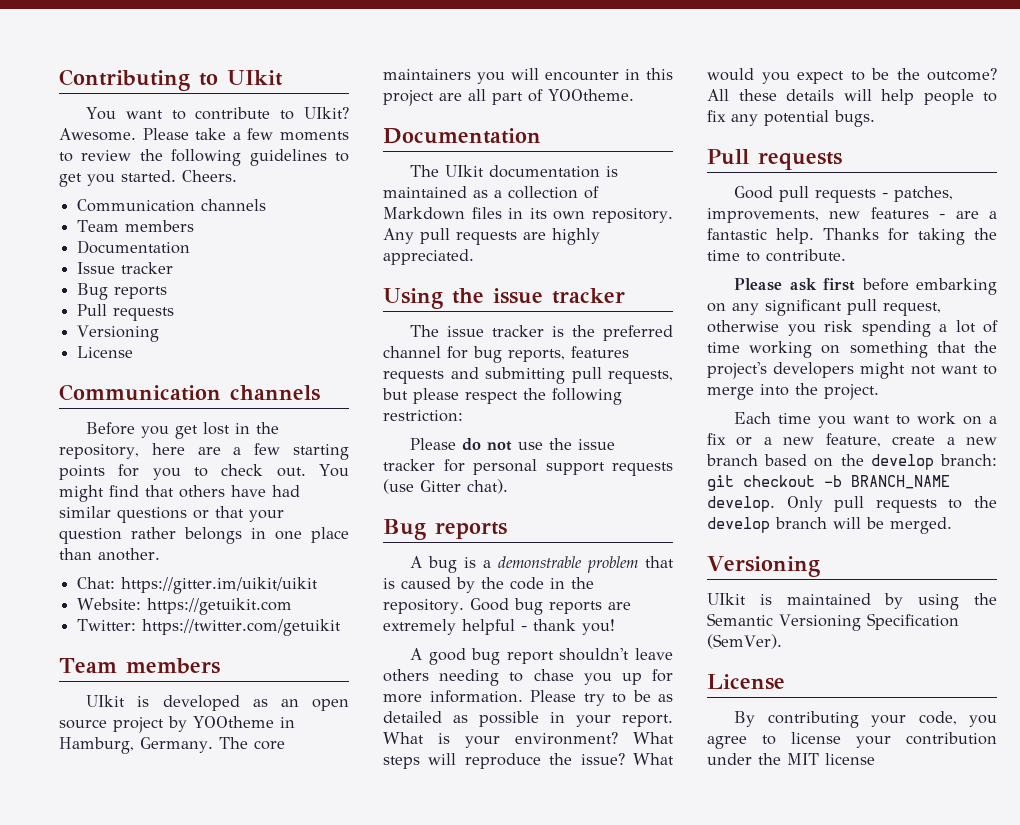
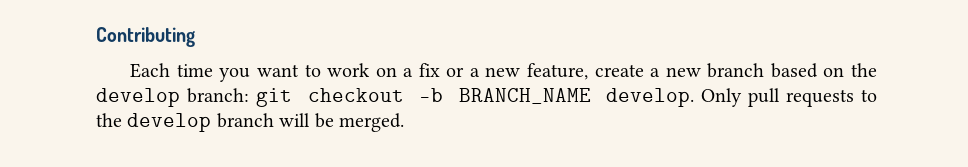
[199,70,283,86] [86,107,349,120] [59,128,349,141] [59,149,349,166] [59,170,237,187] [77,199,267,212] [77,220,195,232] [77,240,191,254] [77,262,174,274] [77,283,168,300] [77,304,175,321] [77,325,160,342] [77,346,134,358] [59,384,320,401] [86,422,280,439] [59,443,349,460] [59,464,350,480] [59,485,300,502] [59,506,284,523] [59,527,349,544] [59,548,160,561] [77,577,319,594] [77,598,293,615] [77,619,342,636] [59,658,220,674] [86,695,349,711] [59,716,295,733] [59,737,285,754] [383,68,673,84] [383,89,634,106] [383,128,541,144] [410,165,619,178] [383,186,599,199] [383,207,674,223] [383,228,600,245] [383,249,474,265] [383,288,625,309] [410,325,673,341] [383,346,629,363] [383,367,673,384] [382,388,622,405] [383,410,463,422] [410,438,616,451] [383,459,673,476] [383,479,508,494] [383,519,507,540] [410,556,674,573] [383,577,594,593] [383,598,631,615] [383,619,615,635] [410,648,673,665] [383,669,673,686] [383,690,673,706] [383,711,673,727] [383,732,674,748] [383,753,674,769] [707,68,997,84] [707,89,997,105] [707,110,875,127] [707,149,842,170] [734,186,954,203] [707,207,997,223] [707,228,997,245] [707,249,846,262] [734,278,997,295] [707,299,941,316] [707,320,998,337] [707,341,997,358] [707,362,997,379] [707,383,879,400] to UIkit // You want to contribute to UIkit? Awesome. Please take a few moments to review the following guidelines to get you started. Cheers. // Communication channels // Team members // Documentation // Issue tracker // Bug reports // Pull requests // Versioning // License // Communication channels // Before you get lost in the repository, here are a few starting points for you to check out. You might find that others have had similar questions or that your question rather belongs in one place than another. // Chat: https://gitter.im/uikit/uikit // Website: https://getuikit.com // Twitter: https://twitter.com/getuikit // Team members // UIkit is developed as an open source project by YOOtheme in Hamburg, Germany. The core maintainers you will encounter in this project are all part of YOOtheme. // Documentation // The UIkit documentation is maintained as a collection of Markdown files in its own repository. Any pull requests are highly appreciated. // Using the issue tracker // The issue tracker is the preferred channel for bug reports, features requests and submitting pull requests, but please respect the following restriction: // Please do not use the issue tracker for personal support requests (use Gitter chat). // Bug reports // A bug is a demonstrable problem that is caused by the code in the repository. Good bug reports are extremely helpful - thank you! // A good bug report shouldn't leave others needing to chase you up for more information. Please try to be as detailed as possible in your report. What is your environment? What steps will reproduce the issue? What would you expect to be the outcome? All these details will help people to fix any potential bugs. // Pull requests // Good pull requests - patches, improvements, new features - are a fantastic help. Thanks for taking the time to contribute. // Please ask first before embarking on any significant pull request, otherwise you risk spending a lot of time working on something that the project's developers might not want to merge into the project. -> (195, 37) none
[707,556,820,577] [707,593,997,610] [707,613,959,631] [707,634,782,649] [707,674,785,690] [734,711,997,728] [707,732,997,749] [707,753,875,765] // Versioning // UIkit is maintained by using the Semantic Versioning Specification (SemVer). // License // By contributing your code, you agree to license your contribution under the MIT license -> (404, 122) none

